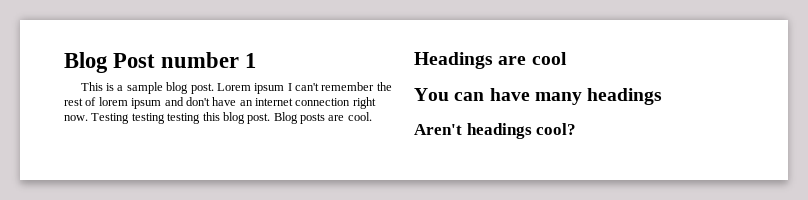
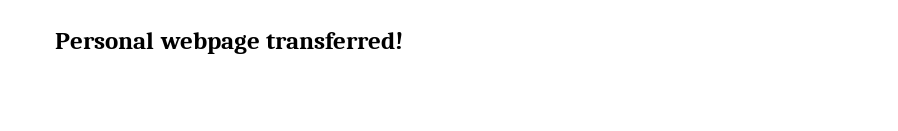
[64,52,257,73] [80,82,392,94] [64,97,376,109] [64,112,372,124] [414,52,567,69] [414,88,663,105] [414,123,577,139] Blog Post number 1 // This is a sample blog post. Lorem ipsum I can't remember the rest of lorem ipsum and don't have an internet connection right now. Testing testing testing this blog post. Blog posts are cool. // Headings are cool // You can have many headings // Aren't headings cool? -> [55,32,404,54] Personal webpage transferred!

